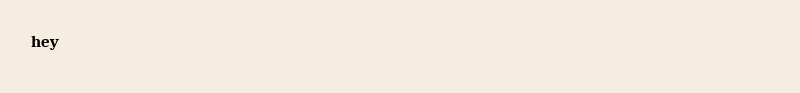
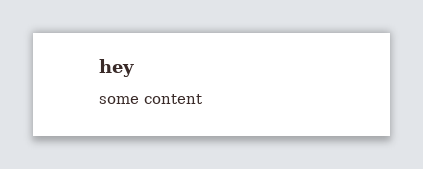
(59, 42) none -> [99,94,202,104] // some content

